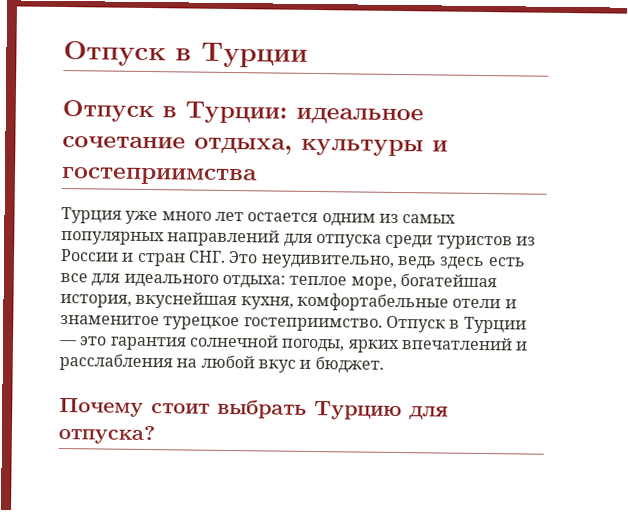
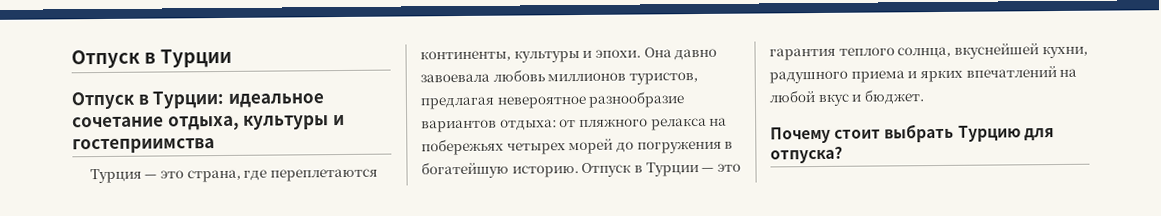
[125,210,457,227] [61,229,536,250] [60,248,526,271] [60,272,497,290] [60,291,517,312] [60,314,383,332] уже много лет остается одним из самых популярных направлений для отпуска среди туристов из России и стран СНГ. Это неудивительно, ведь здесь есть все для идеального отдыха: теплое море, богатейшая история, вкуснейшая кухня, комфортабельные отели и знаменитое турецкое гостеприимство. -> [144,168,379,183] [420,47,718,63] [420,69,698,85] [420,91,685,110] [421,117,728,133] [421,138,734,156] [421,161,579,179] — это страна, где переплетаются континенты, культуры и эпохи. Она давно завоевала любовь миллионов туристов, предлагая невероятное разнообразие вариантов отдыха: от пляжного релакса на побережьях четырех морей до погружения в богатейшую историю.
[188,334,529,354] [59,352,173,372] солнечной погоды, ярких впечатлений и расслабления -> [838,43,1088,59] [769,66,1057,84] теплого солнца, вкуснейшей кухни, радушного приема и ярких впечатлений

